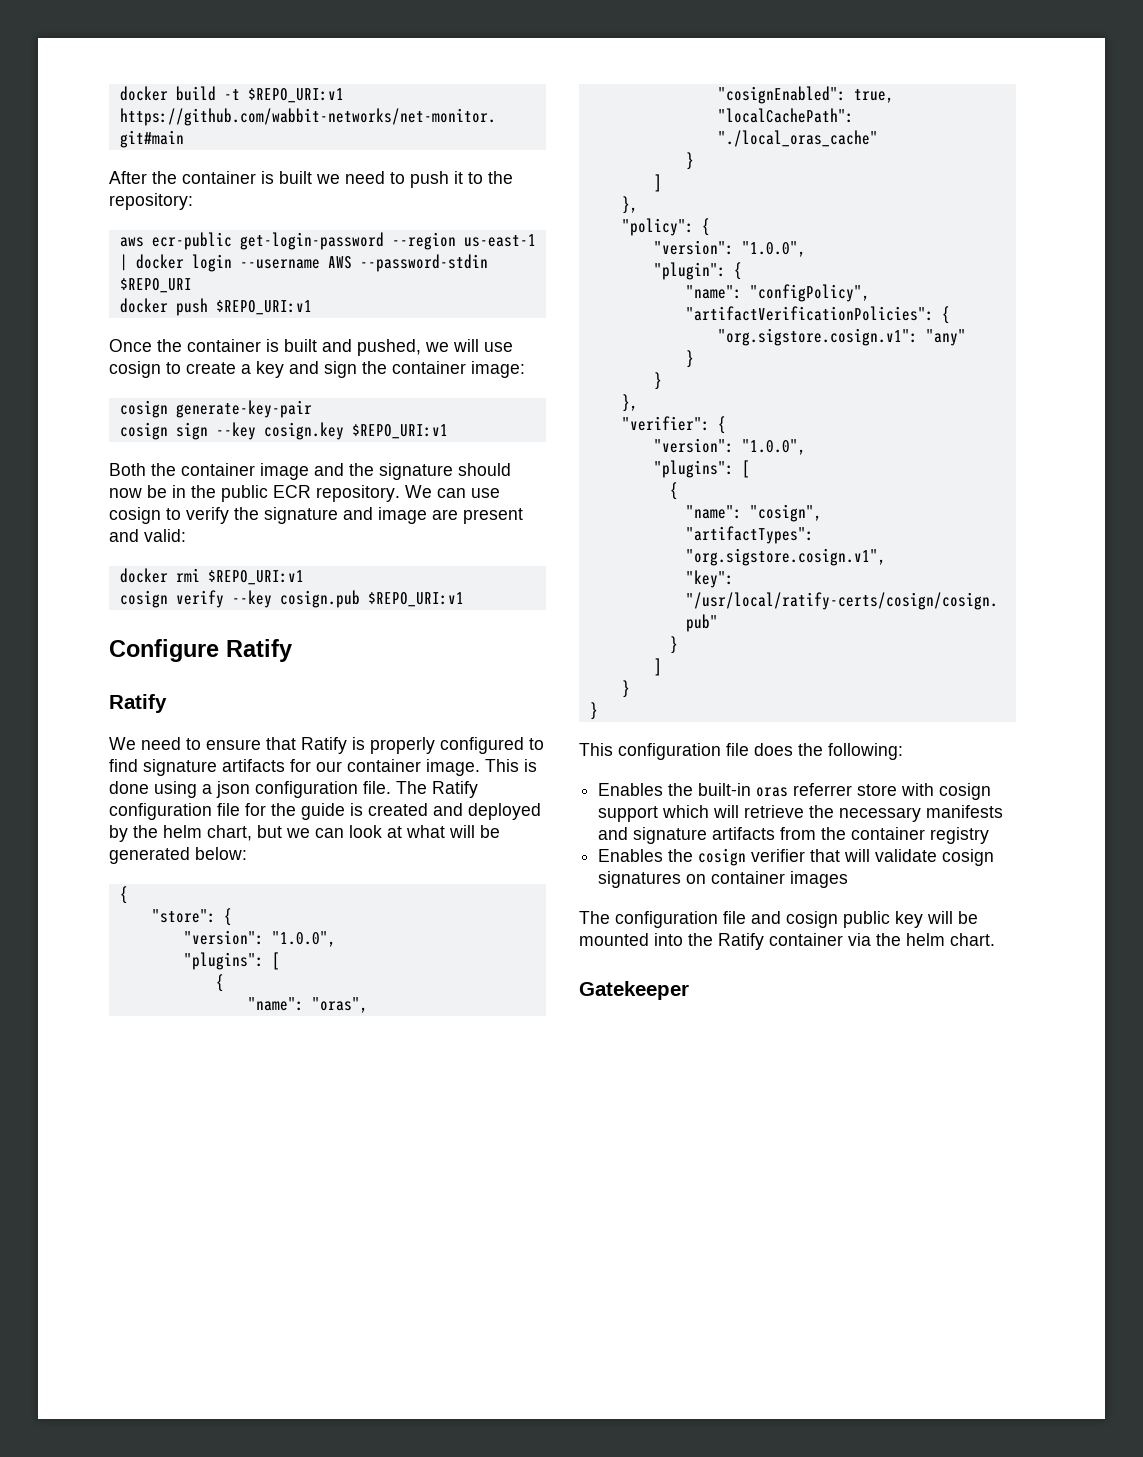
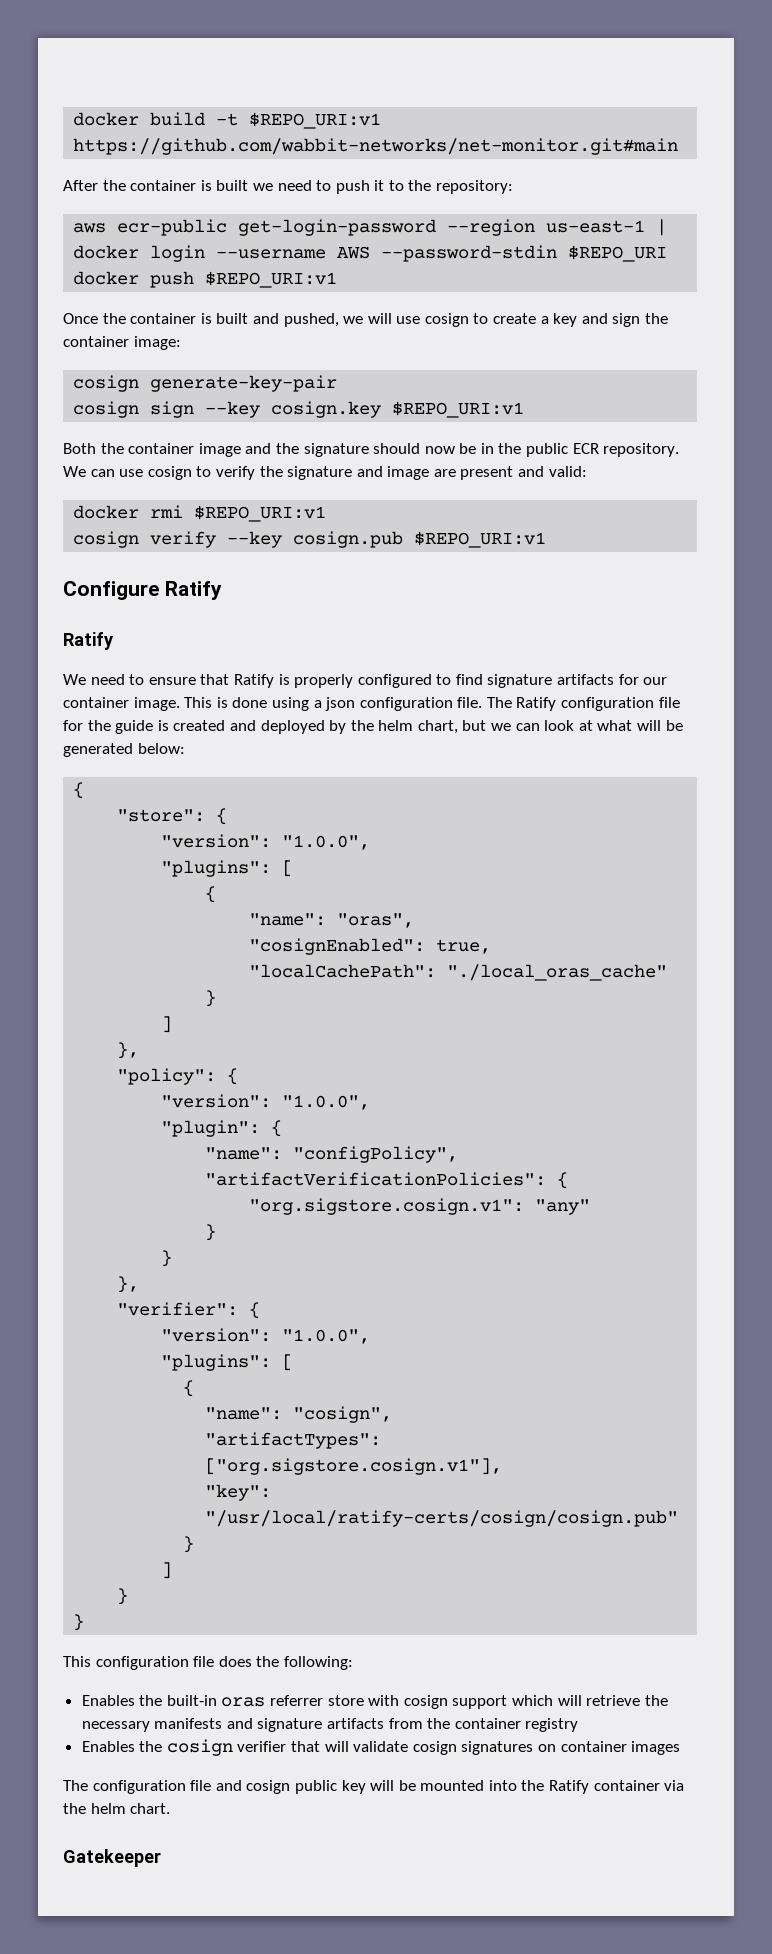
[685,548,886,566] "org.sigstore.cosign.v1", -> [205,1458,503,1475] ["org.sigstore.cosign.v1"],

